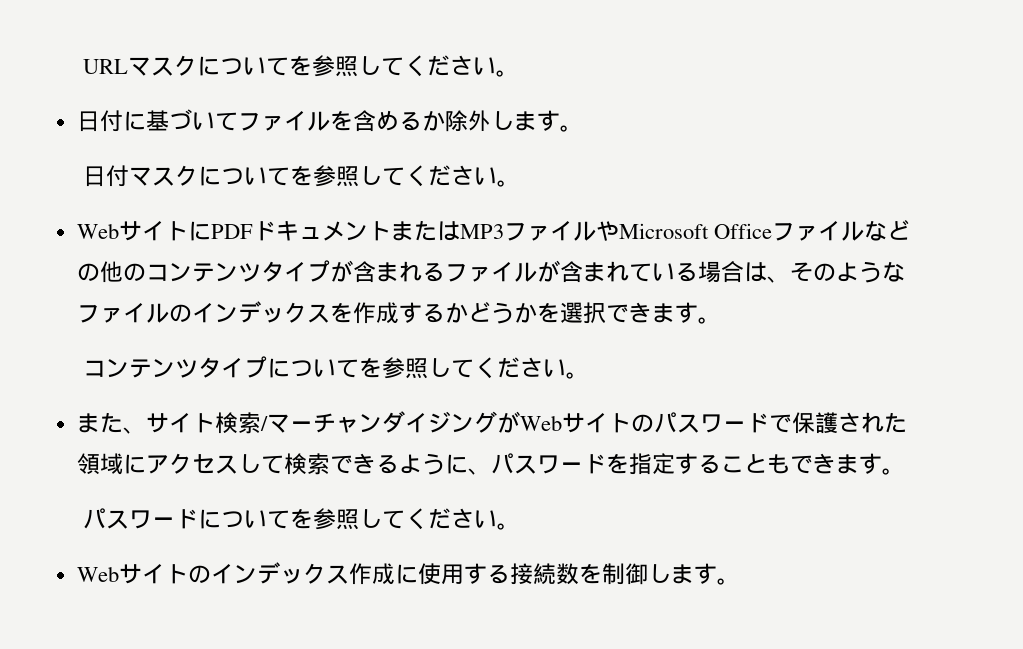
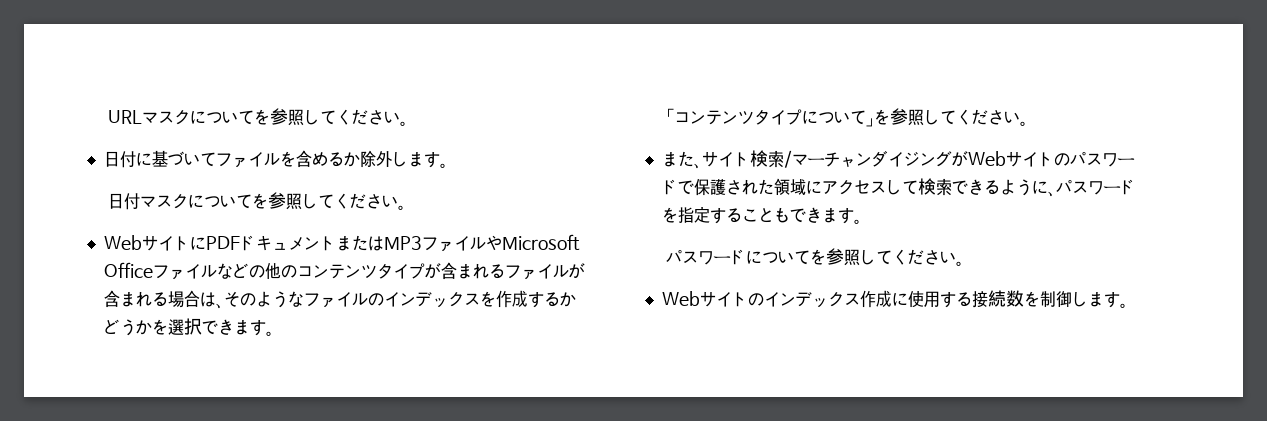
[628,263,675,282] てい -> (152, 299) none
(721, 320) none -> [665,108,674,123] 「
(360, 368) none -> [865,118,874,127] 」

